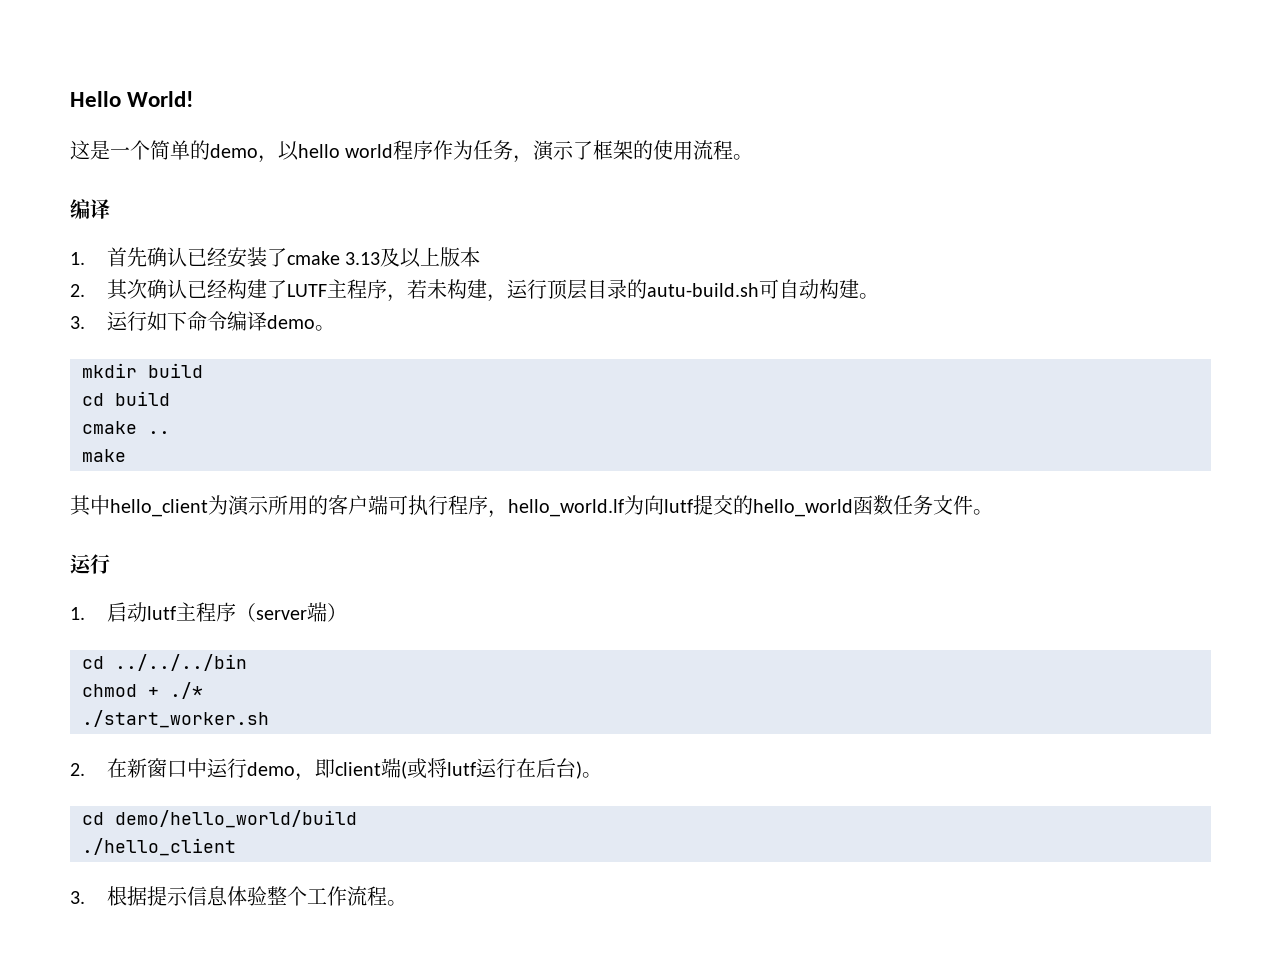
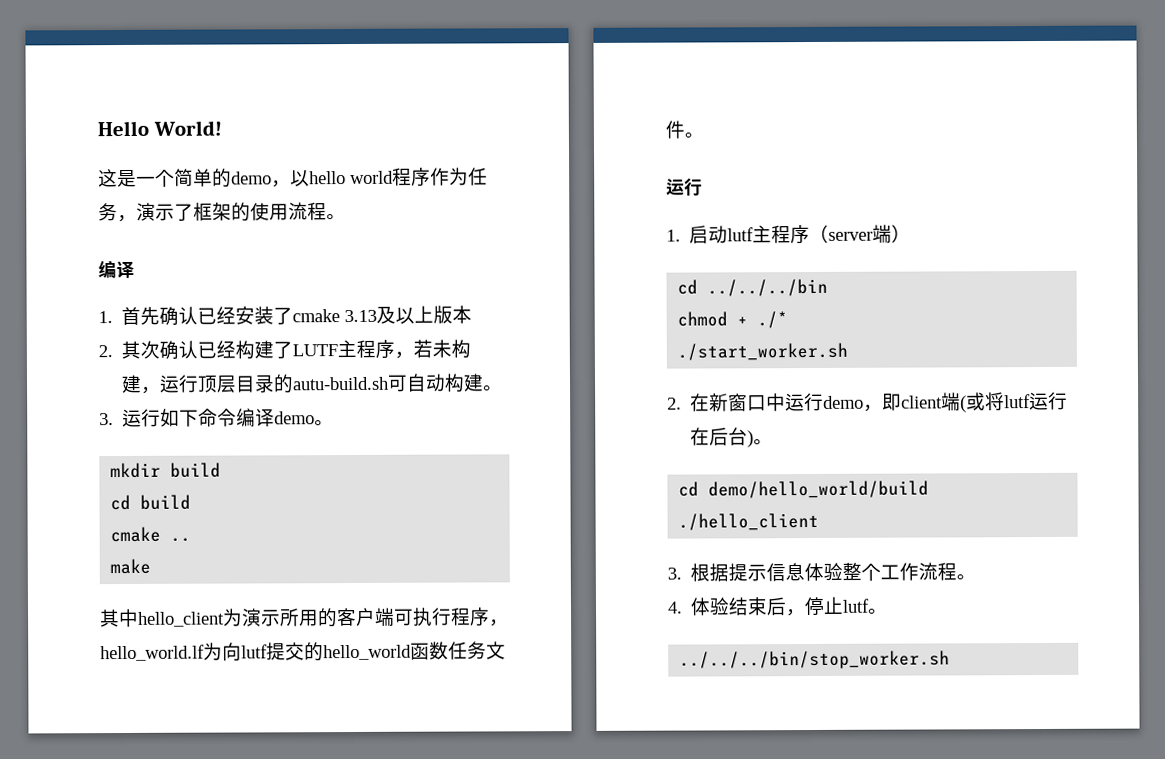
(408, 903) none -> [667,596,889,617] [679,650,951,670] // 4.体验结束后，停止lutf。 // ../../../bin/stop_worker.sh

